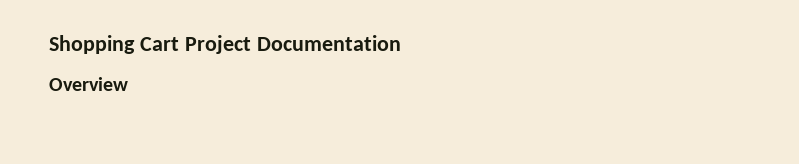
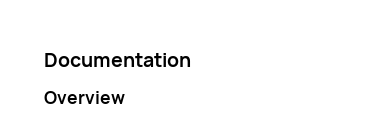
[49,35,251,54] Shopping Cart Project -> (44, 60) none

